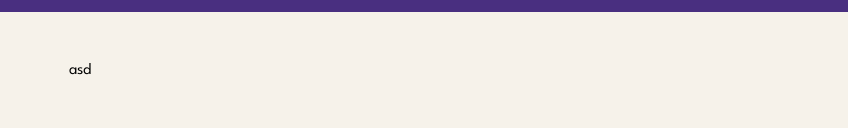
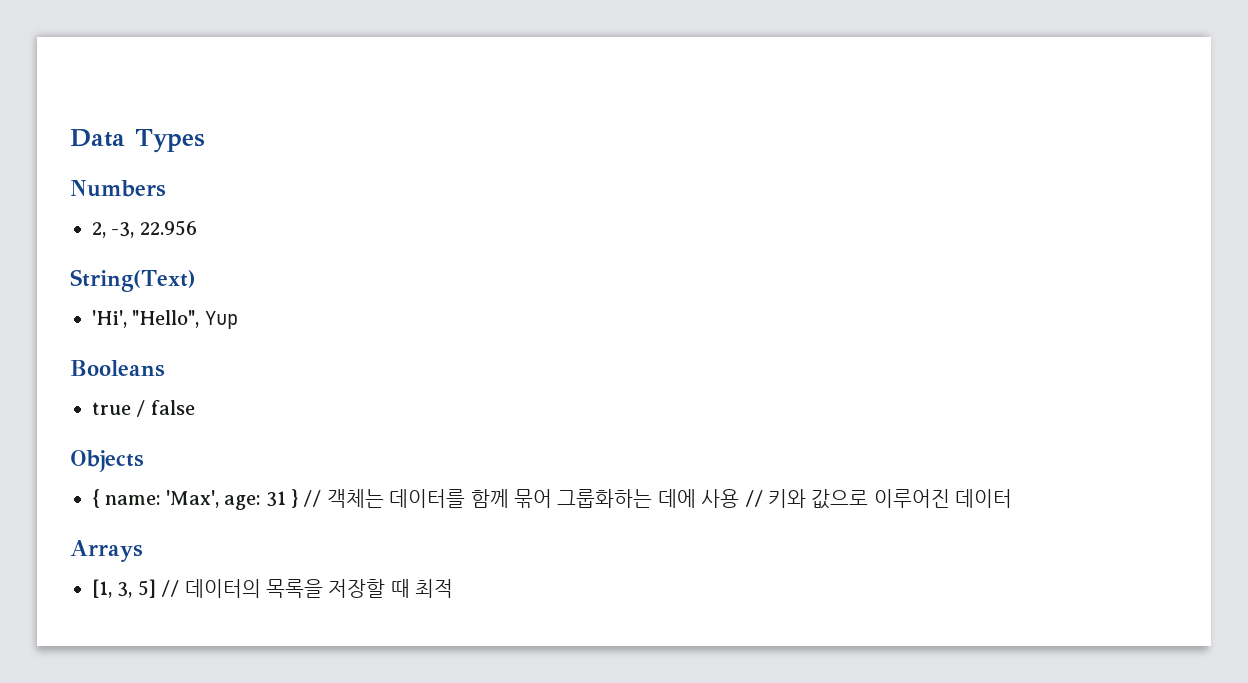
[69,63,91,75] asd -> [70,129,205,153] [70,180,166,197] [92,220,197,238] [70,269,196,292] [92,310,238,329] [70,360,165,377] [92,400,195,417] [70,450,144,472] [92,489,1013,510] [70,540,143,562] [92,579,454,598] Data Types // Numbers // 2, -3, 22.956 // String(Text) // 'Hi', "Hello", Yup // Booleans // true / false // Objects // { name: 'Max', age: 31 } // 객체는 데이터를 함께 묶어 그룹화하는 데에 사용 // 키와 값으로 이루어진 데이터 // Arrays // [1, 3, 5] // 데이터의 목록을 저장할 때 최적

